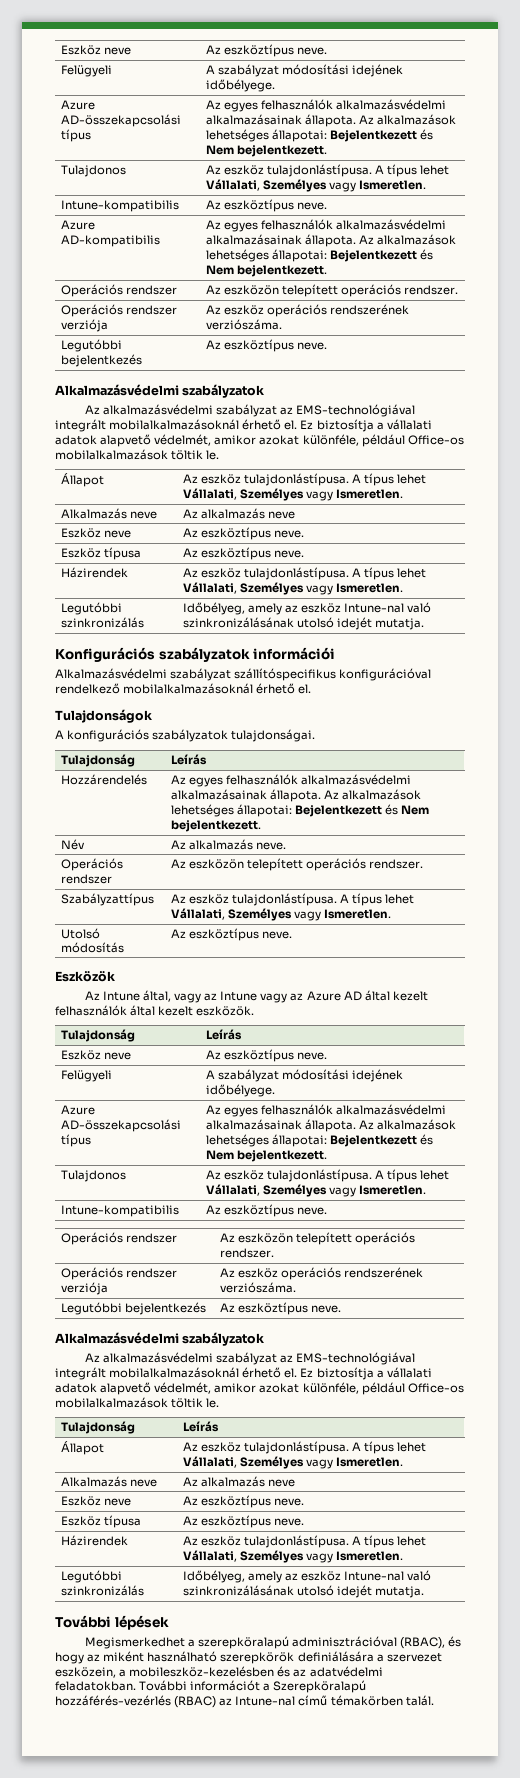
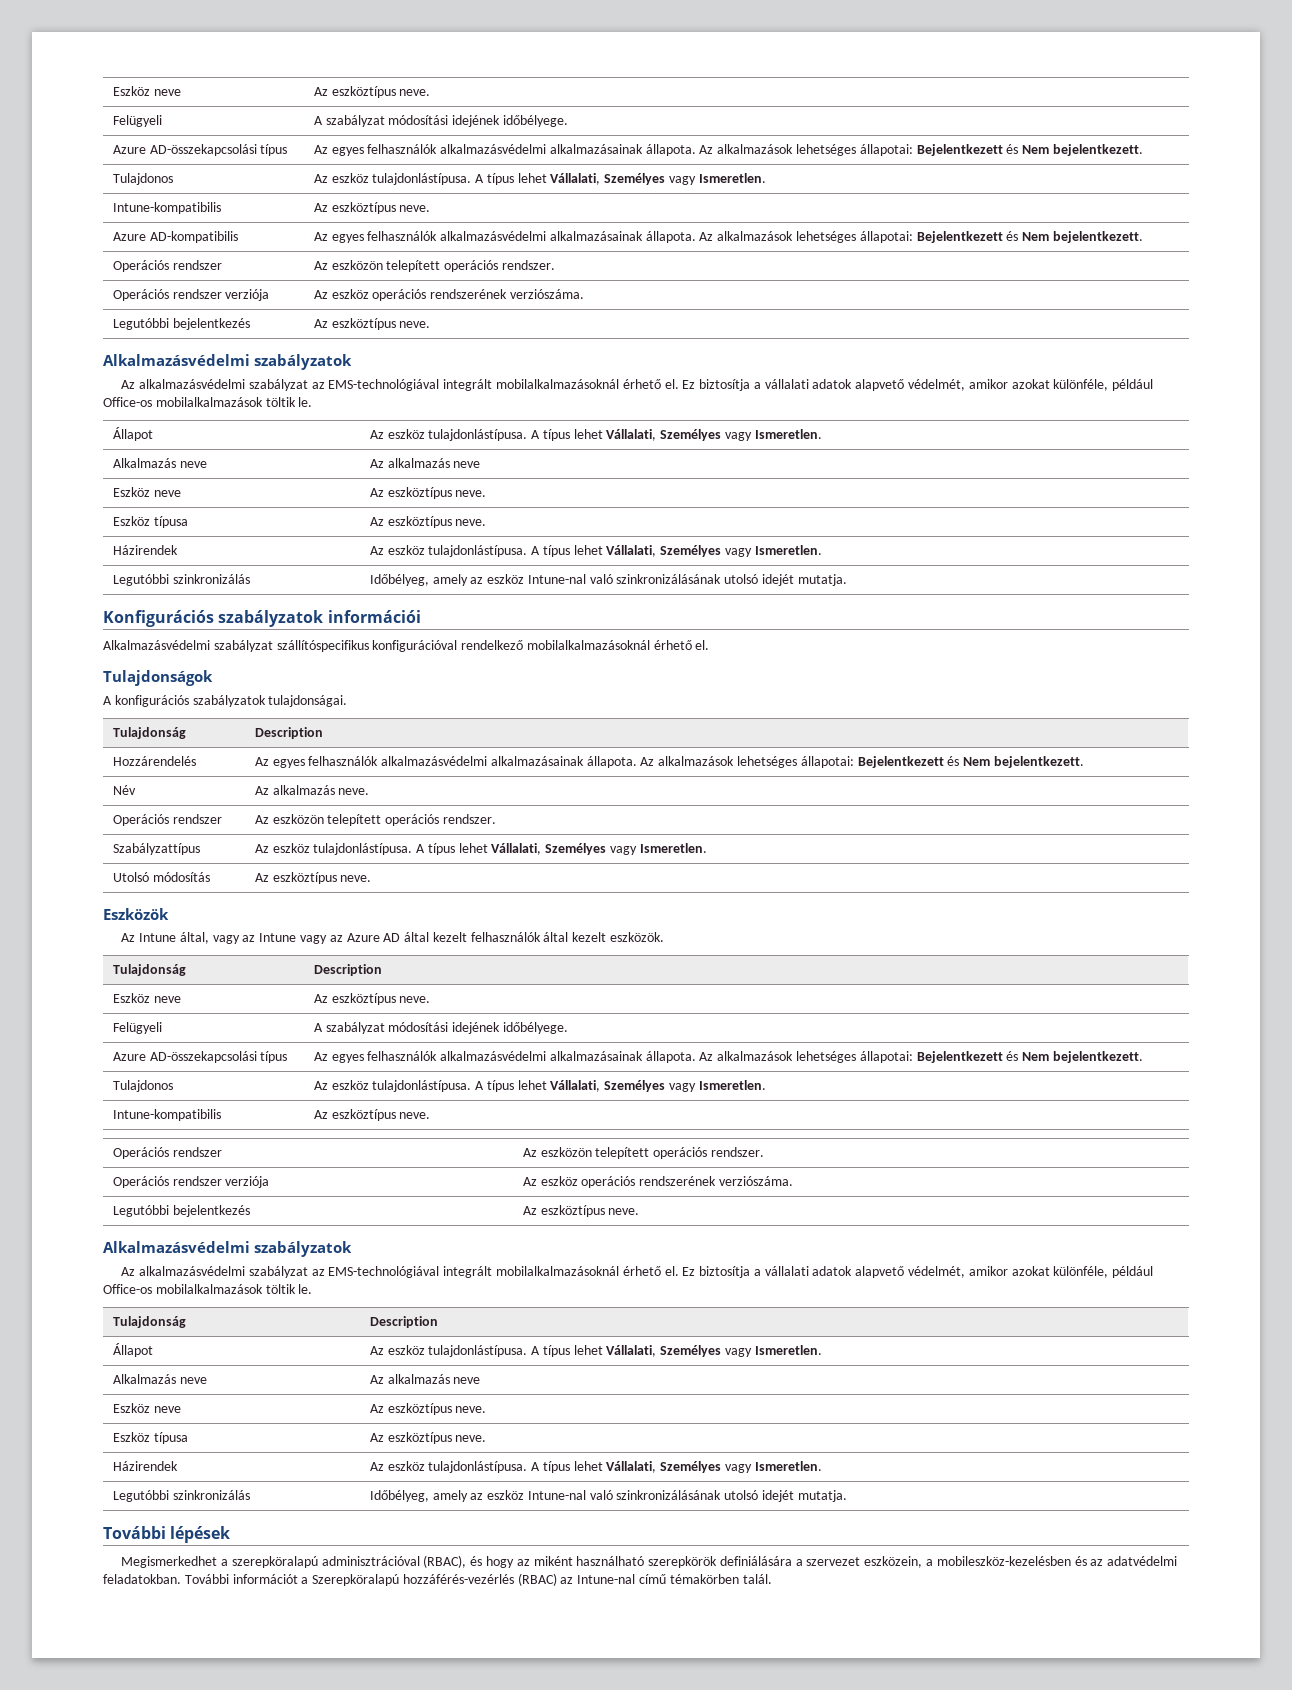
[170,754,207,765] Leírás -> [254,727,323,739] Description
[205,1029,242,1040] Leírás -> [313,964,382,976] Description
[182,1421,219,1432] Leírás -> [369,1316,438,1328] Description

